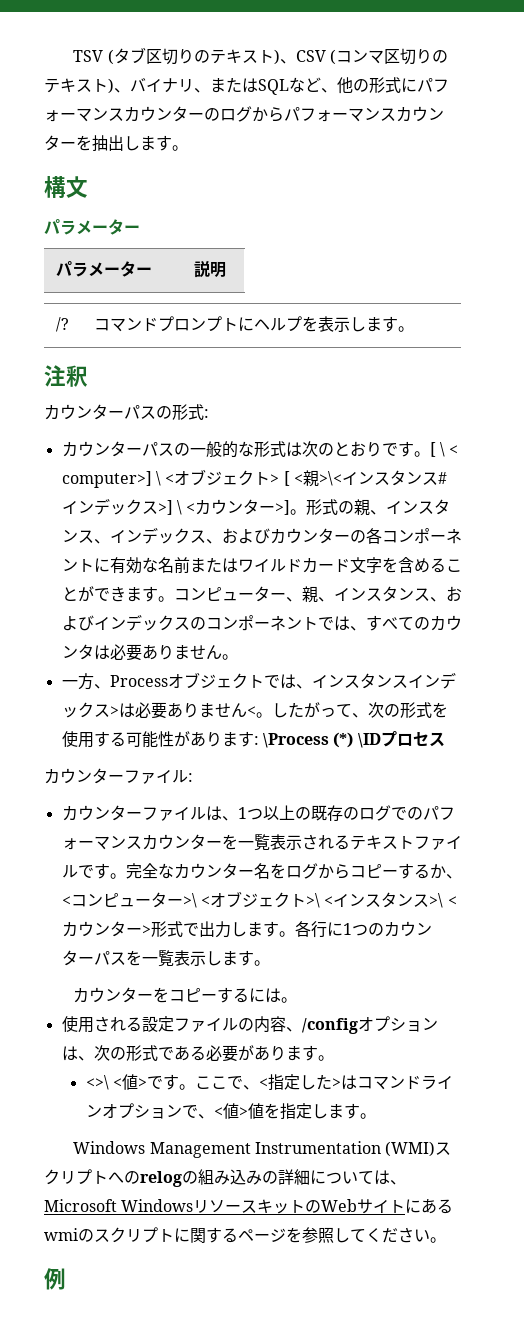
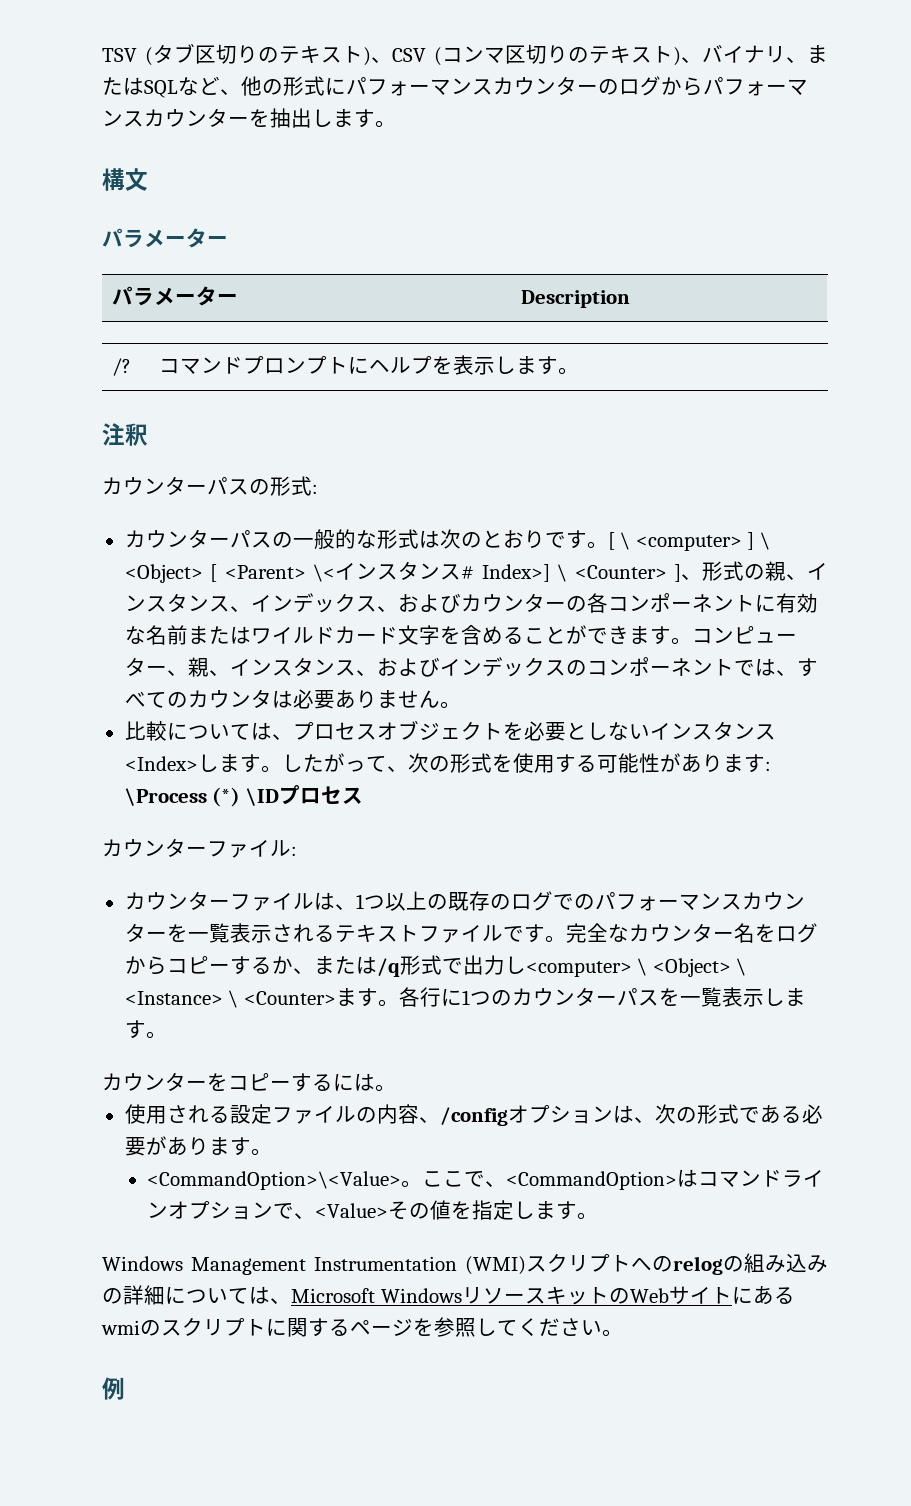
[194,260,227,278] 説明 -> [520,290,630,308] Description
[449,445,459,455] [61,469,447,488] [61,498,307,515] < computer>] \ <オブジェクト> [ <親>\<インスタンス#インデックス>] \ <カウンター>]。 -> [635,532,770,551] [124,561,702,583] <computer> ] \ <Object> [ <Parent> \<インスタンス# Index>] \ <Counter> ]、
[61,672,456,690] [61,702,256,719] 一方、Processオブジェクトでは、インスタンスインデックス>は必要ありません< -> [124,720,776,741] [124,754,261,773] 比較については、プロセスオブジェクトを必要としないインスタンス<Index>します
[61,891,457,908] [61,921,247,938] <コンピューター>\ <オブジェクト>\ <インスタンス>\ <カウンター>形式で出力し -> [313,955,747,977] [124,990,336,1008] または/q形式で出力し<computer> \ <Object> \ <Instance> \ <Counter>
[85,1074,342,1091] <>\ <値>です。ここで、<指定した> -> [147,1171,678,1190] <CommandOption>\<Value>。ここで、<CommandOption>
[213,1103,248,1119] <値> -> [315,1201,431,1220] <Value>その

